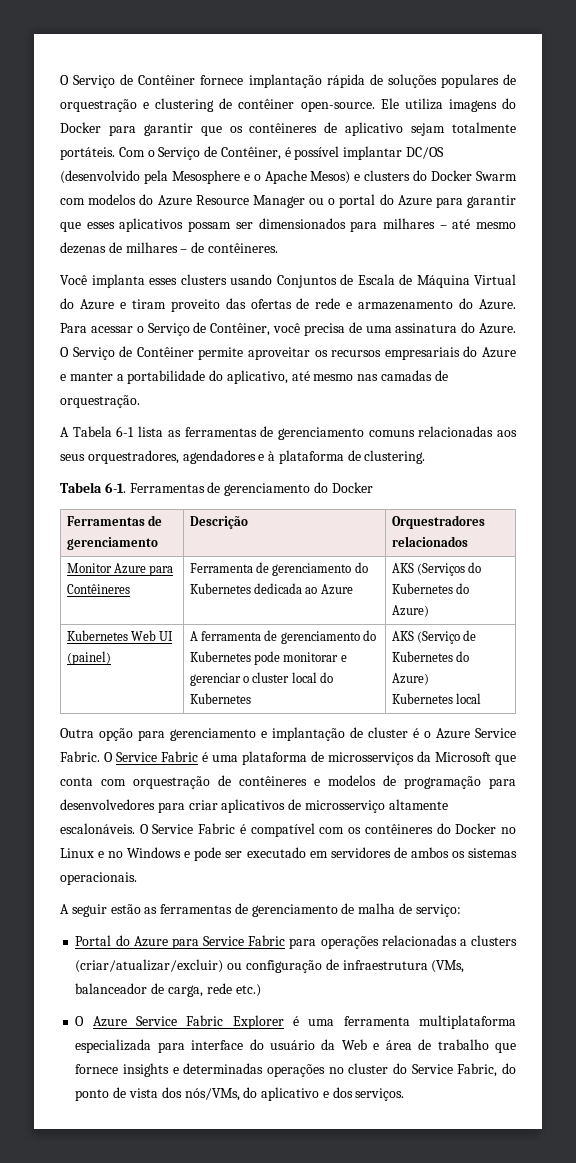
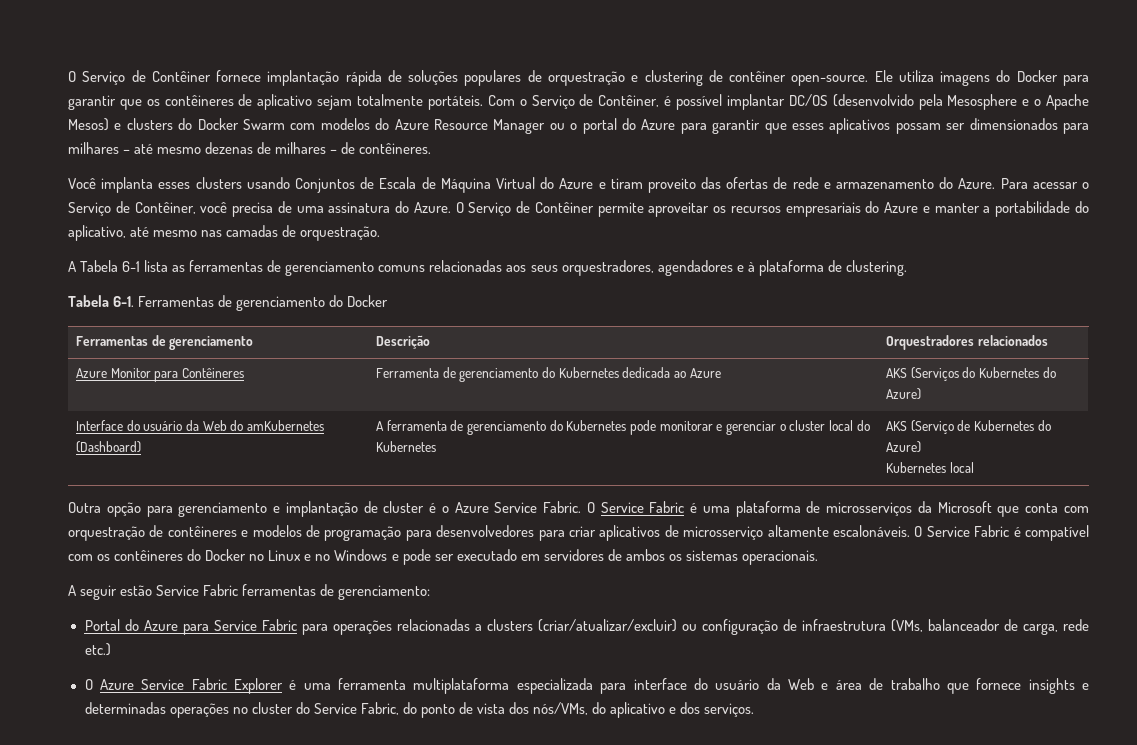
[66,563,147,574] Monitor Azure -> [76,368,151,378] Azure Monitor
[66,630,174,641] [66,651,111,665] Kubernetes Web UI (painel) -> [76,420,324,431] [76,441,142,453] Interface do usuário da Web do amKubernetes (Dashboard)
[144,903,461,917] as ferramentas de gerenciamento de malha de serviço: -> [156,584,431,600] Service Fabric ferramentas de gerenciamento:

